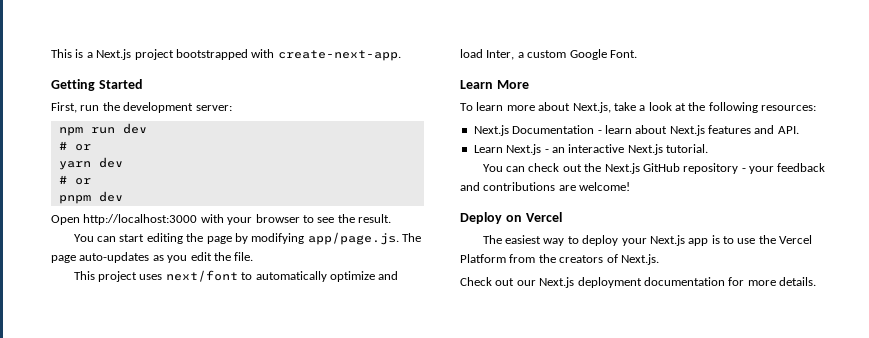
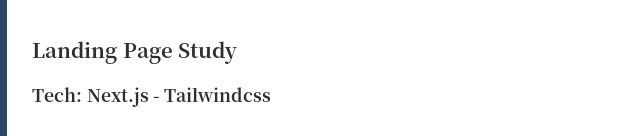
[51,49,401,61] [51,79,143,91] [51,102,232,113] [58,123,147,136] [58,141,91,151] [58,157,123,170] [58,175,91,185] [58,191,123,204] [51,214,391,225] [73,232,422,245] [51,252,254,263] [73,270,399,282] [460,49,637,60] [460,80,529,89] [460,102,817,113] [473,125,799,136] [473,144,708,155] [482,163,826,174] [460,182,631,191] [460,212,562,224] [482,235,813,246] [460,254,659,265] [460,277,816,288] This is a Next.js project bootstrapped with create-next-app. // Getting Started // First, run the development server: // npm run dev // # or // yarn dev // # or // pnpm dev // Open http://localhost:3000 with your browser to see the result. // You can start editing the page by modifying app/page.js. The page auto-updates as you edit the file. // This project uses next/font to automatically optimize and load Inter, a custom Google Font. // Learn More // To learn more about Next.js, take a look at the following resources: // Next.js Documentation - learn about Next.js features and API. // Learn Next.js - an interactive Next.js tutorial. // You can check out the Next.js GitHub repository - your feedback and contributions are welcome! // Deploy on Vercel // The easiest way to deploy your Next.js app is to use the Vercel Platform from the creators of Next.js. // Check out our Next.js deployment documentation for more details. -> [32,41,238,64] [32,87,272,107] Landing Page Study // Tech: Next.js - Tailwindcss

